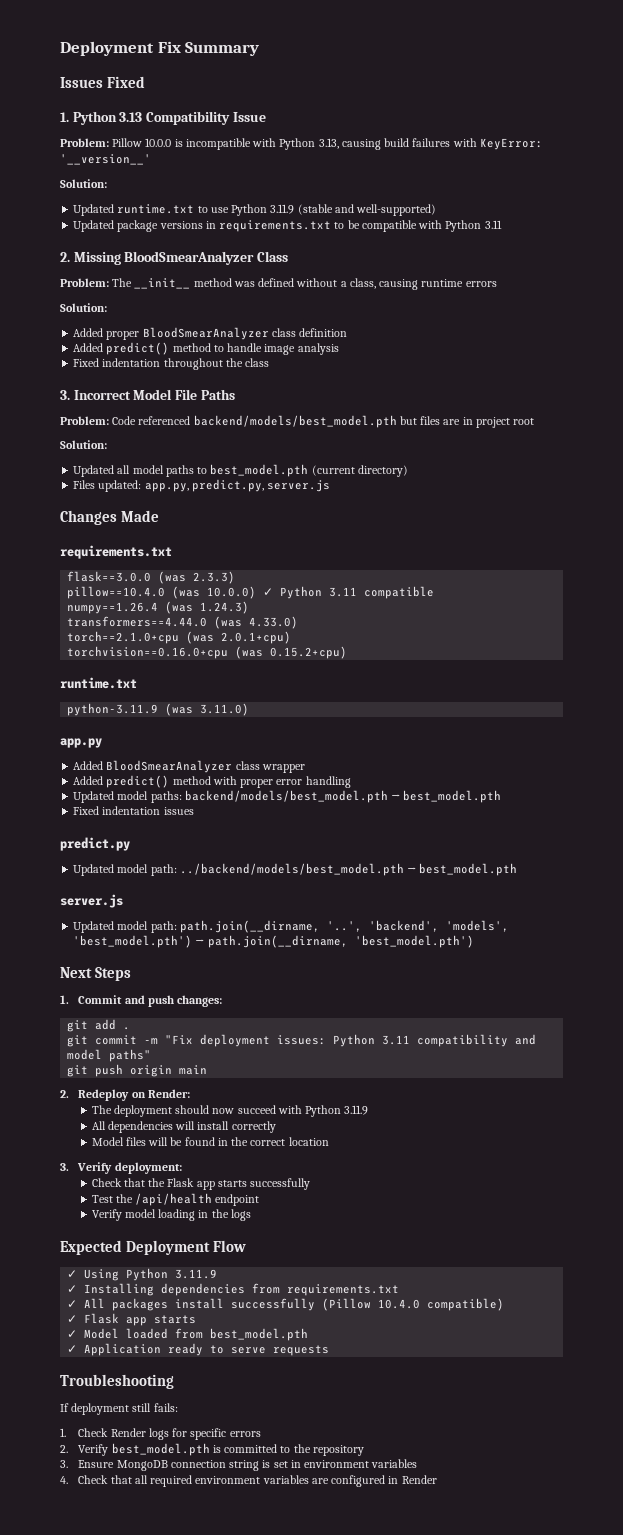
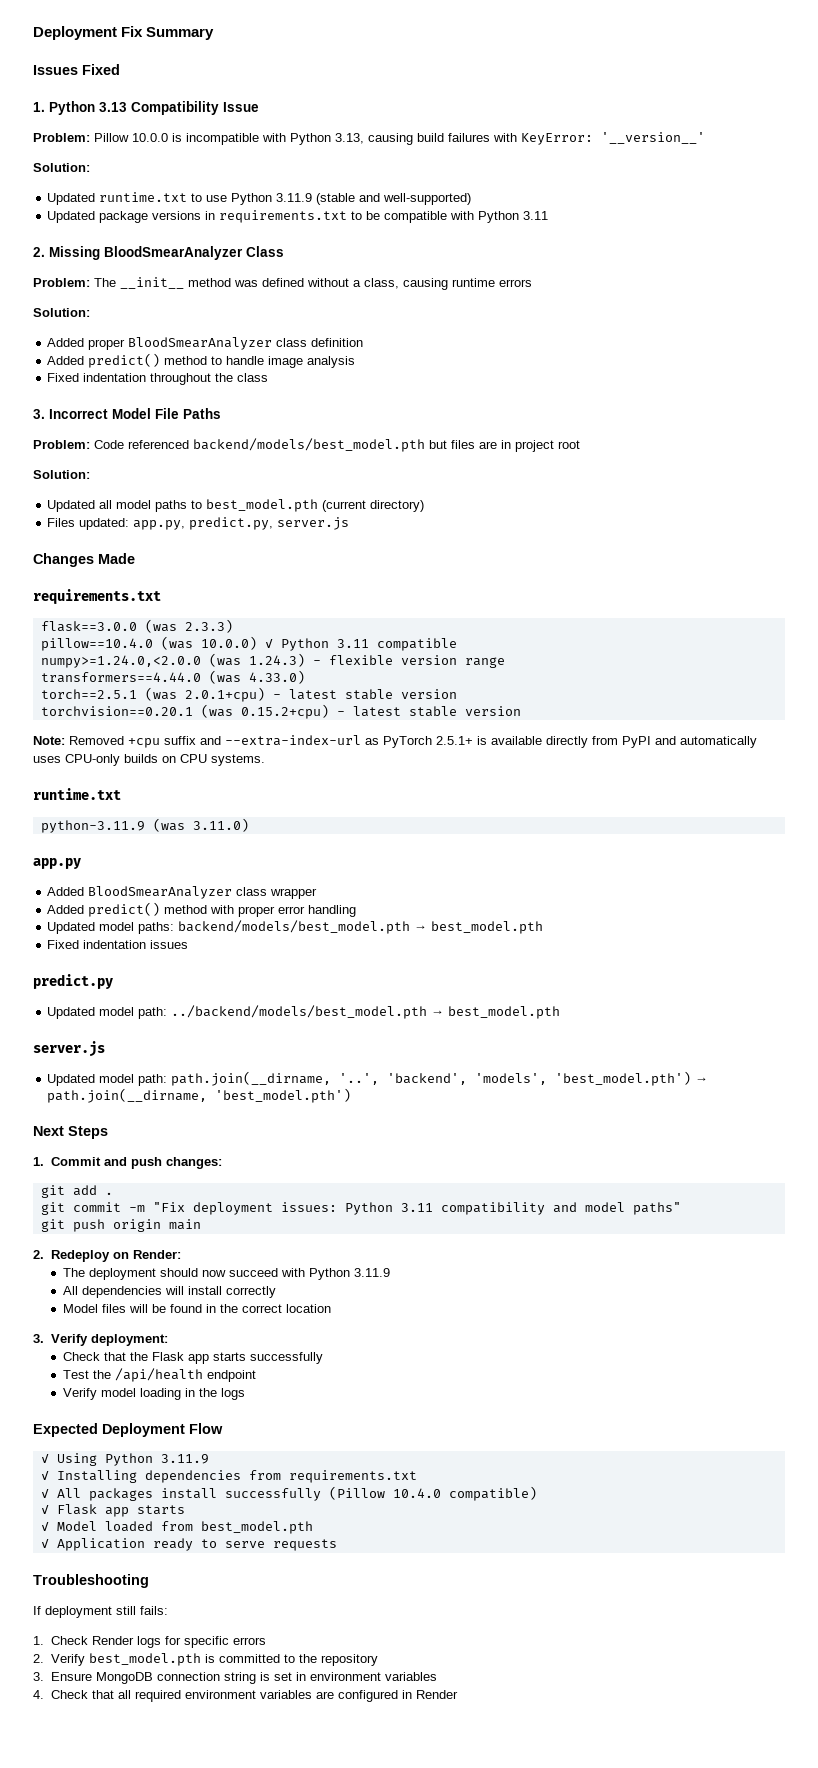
[67,602,159,614] numpy==1.26.4 -> [40,655,201,668] numpy>=1.24.0,<2.0.0
(250, 607) none -> [312,655,505,668] - flexible version range
[67,631,180,644] torch==2.1.0+cpu -> [40,689,137,699] torch==2.5.1
[67,646,348,659] // torchvision==0.16.0+cpu (was 0.15.2+cpu) -> [272,689,457,700] [40,704,521,719] [33,735,757,748] [33,754,265,766] - latest stable version // torchvision==0.20.1 (was 0.15.2+cpu) - latest stable version // Note: Removed +cpu suffix and --extra-index-url as PyTorch 2.5.1+ is available directly from PyPI and automatically uses CPU-only builds on CPU systems.

